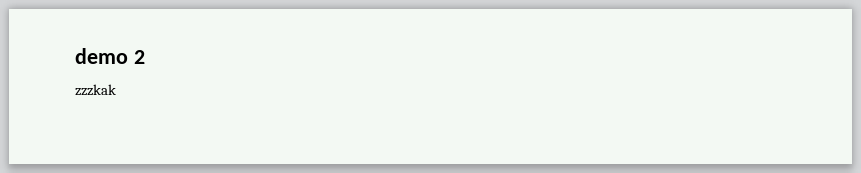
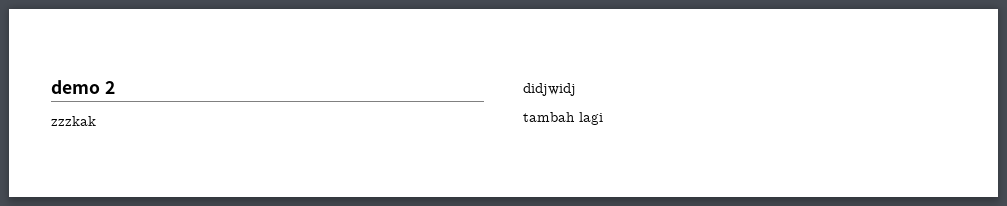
(116, 90) none -> [523,83,576,96] [523,112,603,125] // didjwidj // tambah lagi

